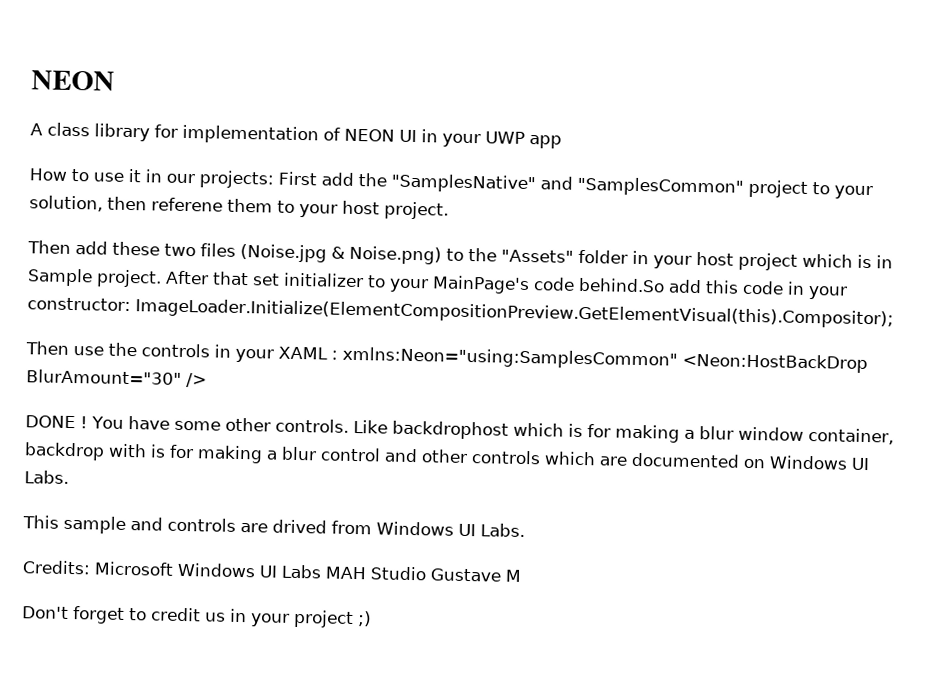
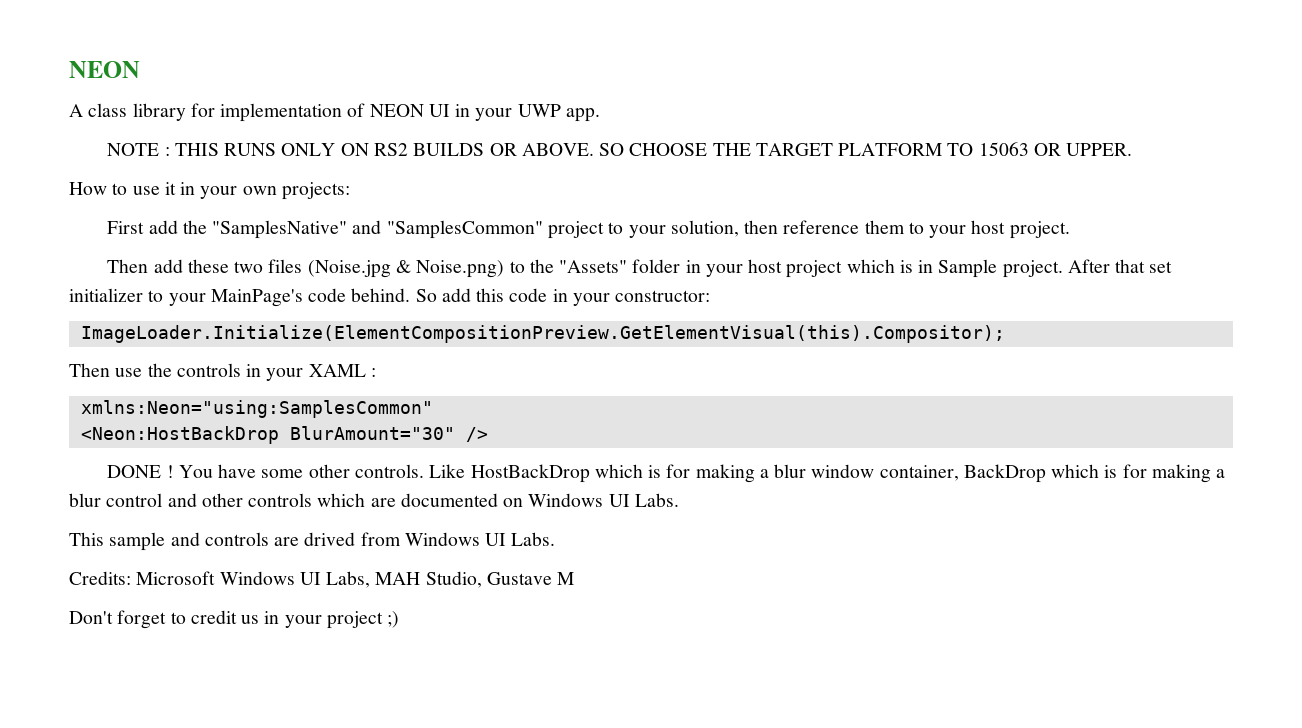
[529,135,562,149] app -> [565,108,600,122] [107,142,1133,156] app. // NOTE : THIS RUNS ONLY ON RS2 BUILDS OR ABOVE. SO CHOOSE THE TARGET PLATFORM TO 15063 OR UPPER.
[166,173,195,184] our -> [200,186,277,199] your own
(274, 179) none -> (350, 191) //
[151,197,223,212] referene -> [783,220,860,234] reference
[578,277,665,293] behind.So -> [351,288,437,302] behind. So
(131, 304) none -> (711, 296) //
(338, 355) none -> (376, 372) //
(678, 358) none -> (433, 409) //
[391,420,509,440] backdrophost -> [470,464,590,483] HostBackDrop
[24,442,147,461] backdrop with -> [963,464,1100,483] BackDrop which
[281,564,427,581] Labs MAH Studio -> [326,571,482,588] Labs, MAH Studio,

